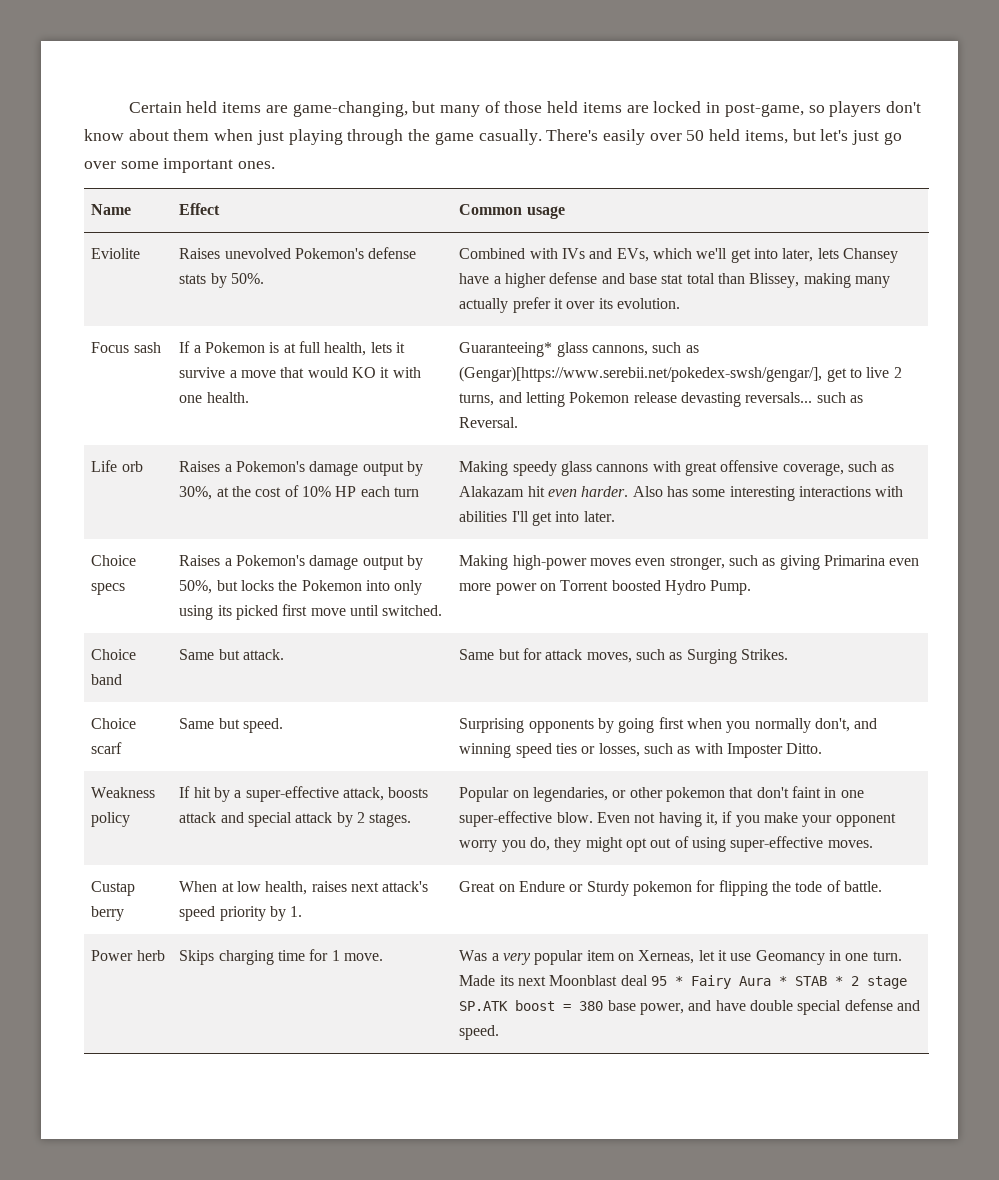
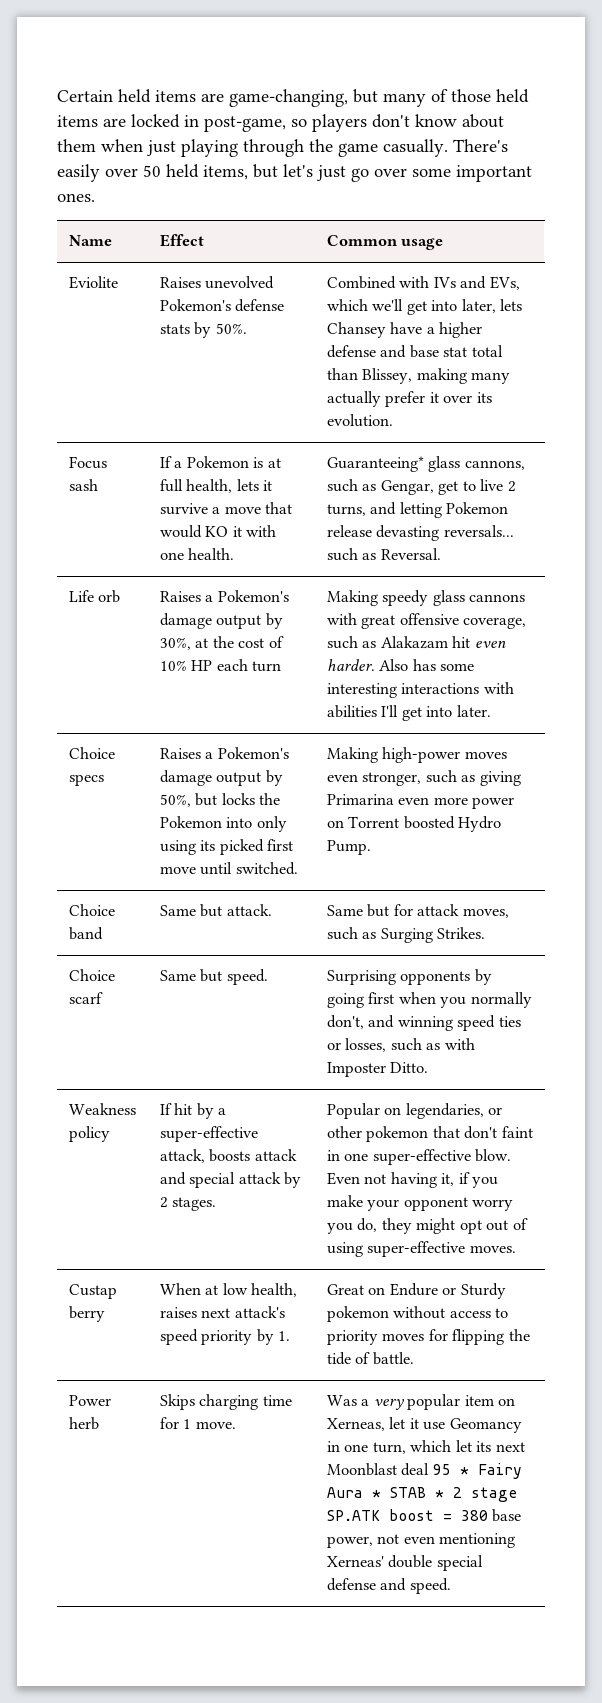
[459,366,823,382] (Gengar)[https://www.serebii.net/pokedex-swsh/gengar/], -> [380,480,434,495] Gengar,
(692, 888) none -> [393,1306,509,1319] [326,1330,425,1345] without access to priority moves
[795,881,823,892] tode -> [326,1352,351,1365] tide
[872,951,902,961] [459,975,496,986] turn. Made -> [372,1440,472,1454] turn, which let
[688,1000,746,1011] and have -> [377,1533,516,1548] [326,1556,384,1567] not even mentioning Xerneas'

